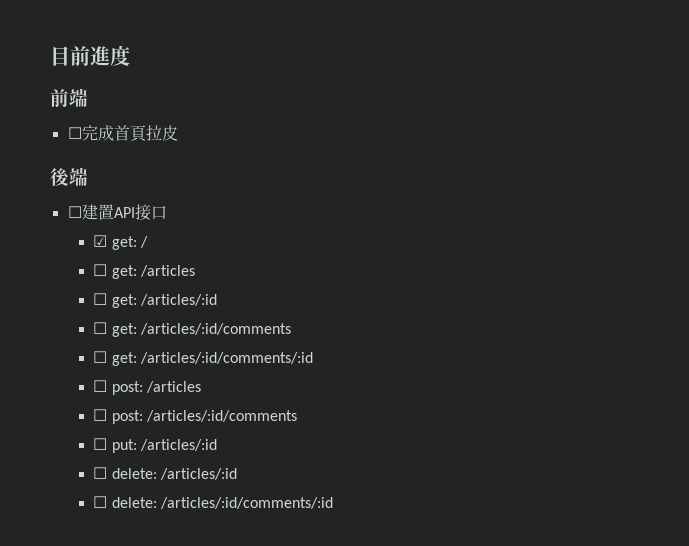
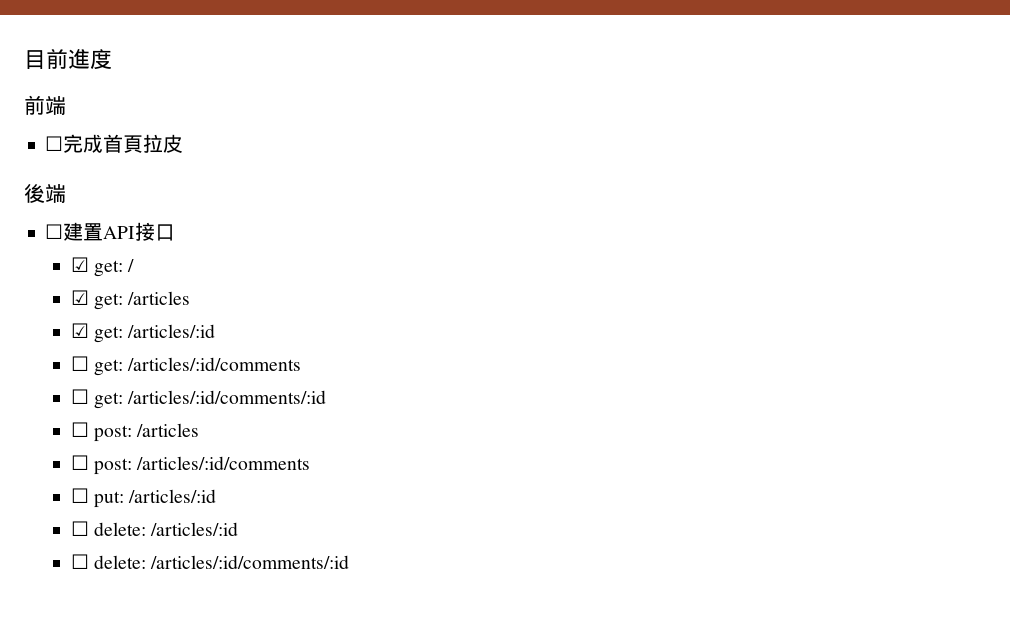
[93,264,108,276] ☐ -> [70,290,89,305] ☑
[93,293,108,305] ☐ -> [70,323,89,338] ☑

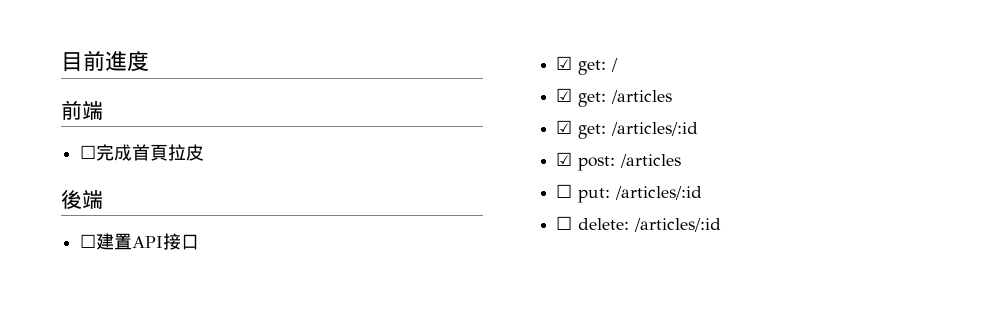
[70,356,302,376] [70,389,327,409] [70,422,89,437] ☐ get: /articles/:id/comments // ☐ get: /articles/:id/comments/:id // ☐ -> [556,152,573,166] ☑
[70,455,311,475] // ☐ post: /articles/:id/comments -> (682, 161) none
[70,554,350,569] // ☐ delete: /articles/:id/comments/:id -> (722, 225) none

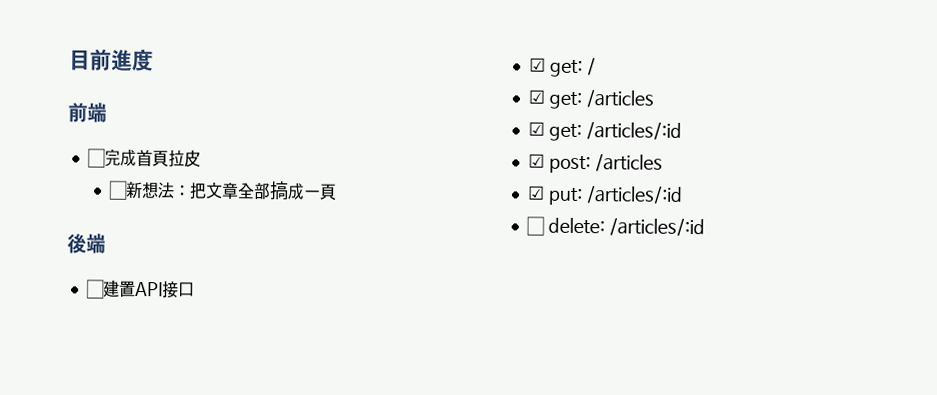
(205, 152) none -> [108,180,338,201] // ☐新想法：把文章全部搞成一頁
[556,184,573,198] ☐ -> [527,185,546,200] ☑

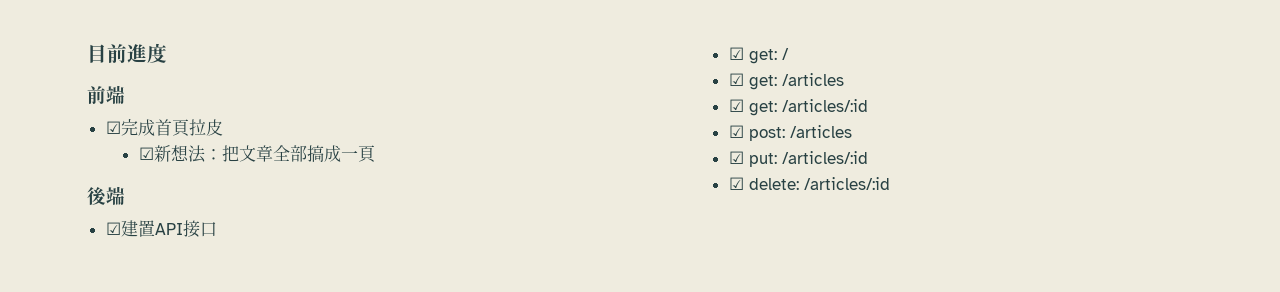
[86,148,106,168] ☐ -> [105,121,121,134] ☑
[108,180,129,200] ☐ -> [138,147,154,160] ☑
[85,279,105,299] ☐ -> [105,222,121,235] ☑
[526,216,546,236] ☐ -> [728,177,744,190] ☑

